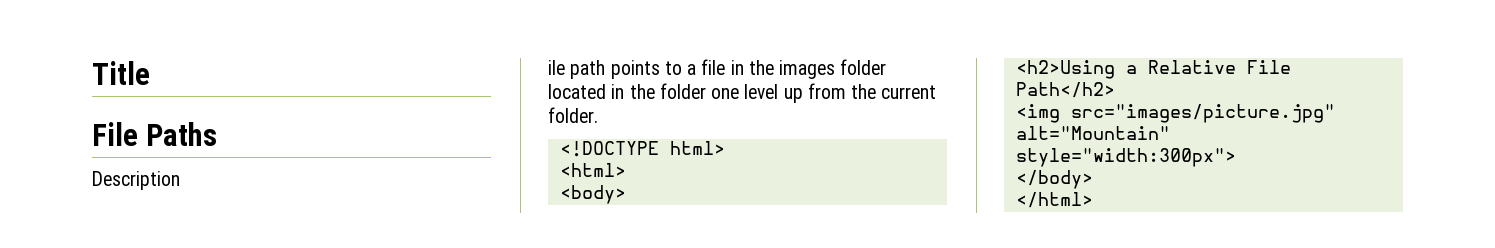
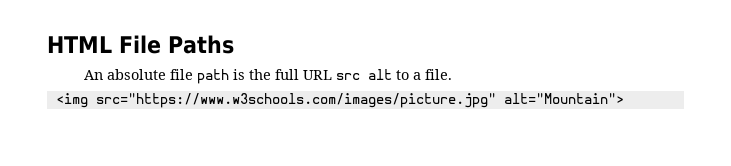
[92,61,150,85] Title // -> [47,36,112,53] HTML
[92,171,180,190] [548,59,887,79] [548,83,937,103] [548,107,598,123] [559,141,725,157] [559,163,626,177] [559,185,626,204] [1015,60,1291,79] [1015,82,1115,98] [1015,104,1335,123] [1015,126,1170,140] [1015,148,1236,167] [1015,170,1093,189] [1015,192,1093,208] Description // ile path points to a file in the images folder located in the folder one level up from the current folder. // <!DOCTYPE html> // <html> // <body> // <h2>Using a Relative File Path</h2> // <img src="images/picture.jpg" alt="Mountain" style="width:300px"> // </body> // </html> -> [83,69,452,84] [55,93,624,108] An absolute file path is the full URL src alt to a file. // <img src="https://www.w3schools.com/images/picture.jpg" alt="Mountain">

